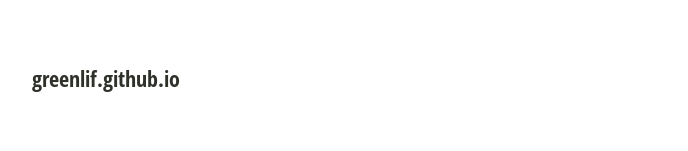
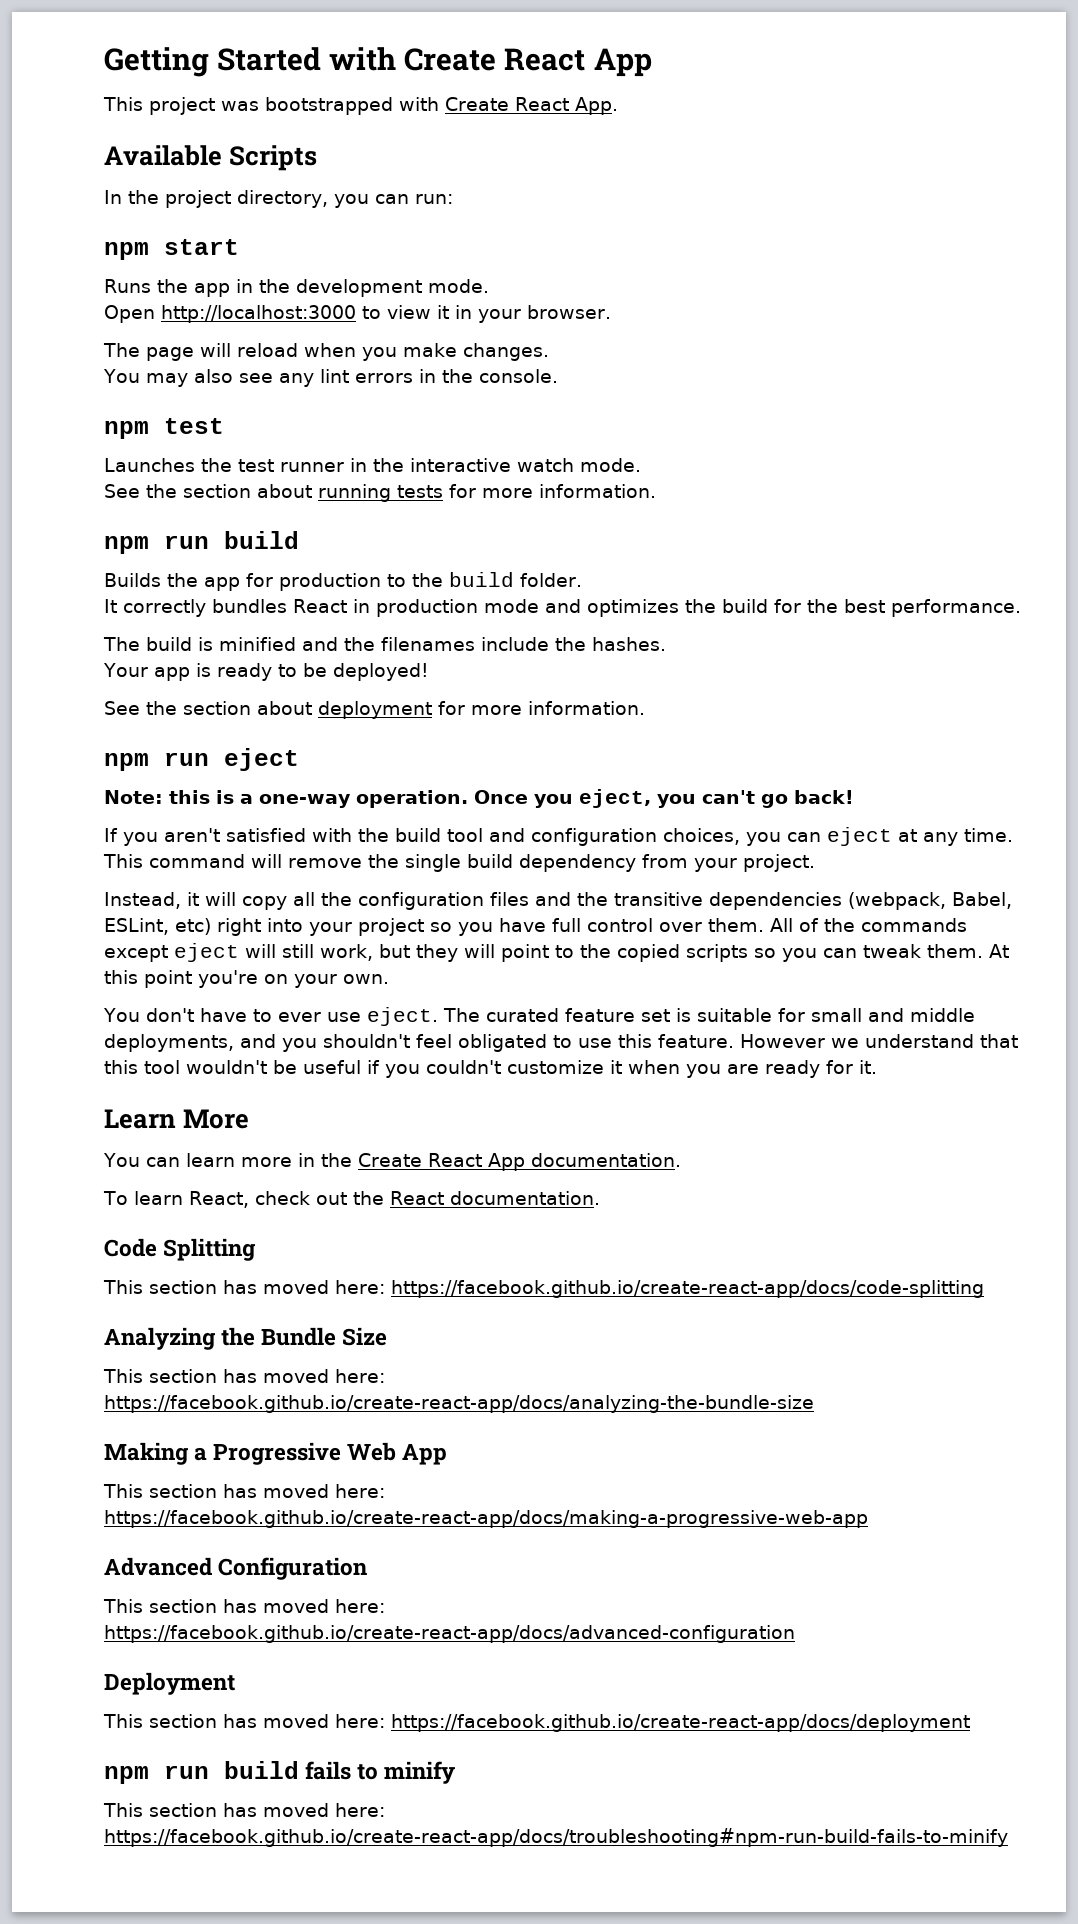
[32,70,180,92] greenlif.github.io -> [104,47,652,77] [103,97,618,115] [104,145,318,171] [104,190,453,208] [104,239,239,260] [104,279,489,297] [104,305,611,323] [103,343,549,361] [103,369,558,387] [104,418,224,439] [104,458,641,472] [104,484,656,502] [104,531,299,554] [104,572,582,591] [104,599,1021,617] [103,637,666,651] [103,663,429,681] [104,701,645,719] [104,748,299,771] [104,789,854,808] [104,827,1013,846] [103,854,815,872] [104,892,1012,910] [104,918,967,936] [104,943,1009,962] [104,970,389,988] [103,1007,975,1026] [104,1034,1018,1052] [104,1060,877,1078] [104,1109,250,1129] [103,1153,681,1171] [103,1191,600,1208] [104,1238,257,1261] [103,1280,984,1298] [104,1327,388,1350] [103,1369,385,1383] [104,1395,814,1413] [104,1442,448,1465] [103,1484,385,1498] [104,1510,868,1528] [104,1557,368,1580] [103,1599,385,1613] [104,1625,795,1643] [104,1672,235,1695] [103,1714,970,1732] [104,1761,456,1784] [103,1803,385,1817] [104,1828,1008,1847] Getting Started with Create React App // This project was bootstrapped with Create React App. // Available Scripts // In the project directory, you can run: // npm start // Runs the app in the development mode. // Open http://localhost:3000 to view it in your browser. // The page will reload when you make changes. // You may also see any lint errors in the console. // npm test // Launches the test runner in the interactive watch mode. // See the section about running tests for more information. // npm run build // Builds the app for production to the build folder. // It correctly bundles React in production mode and optimizes the build for the best performance. // The build is minified and the filenames include the hashes. // Your app is ready to be deployed! // See the section about deployment for more information. // npm run eject // Note: this is a one-way operation. Once you eject, you can't go back! // If you aren't satisfied with the build tool and configuration choices, you can eject at any time. This command will remove the single build dependency from your project. // Instead, it will copy all the configuration files and the transitive dependencies (webpack, Babel, ESLint, etc) right into your project so you have full control over them. All of the commands except eject will still work, but they will point to the copied scripts so you can tweak them. At this point you're on your own. // You don't have to ever use eject. The curated feature set is suitable for small and middle deployments, and you shouldn't feel obligated to use this feature. However we understand that this tool wouldn't be useful if you couldn't customize it when you are ready for it. // Learn More // You can learn more in the Create React App documentation. // To learn React, check out the React documentation. // Code Splitting // This section has moved here: https://facebook.github.io/create-react-app/docs/code-splitting // Analyzing the Bundle Size // This section has moved here: https://facebook.github.io/create-react-app/docs/analyzing-the-bundle-size // Making a Progressive Web App // This section has moved here: https://facebook.github.io/create-react-app/docs/making-a-progressive-web-app // Advanced Configuration // This section has moved here: https://facebook.github.io/create-react-app/docs/advanced-configuration // Deployment // This section has moved here: https://facebook.github.io/create-react-app/docs/deployment // npm run build fails to minify // This section has moved here: https://facebook.github.io/create-react-app/docs/troubleshooting#npm-run-build-fails-to-minify

